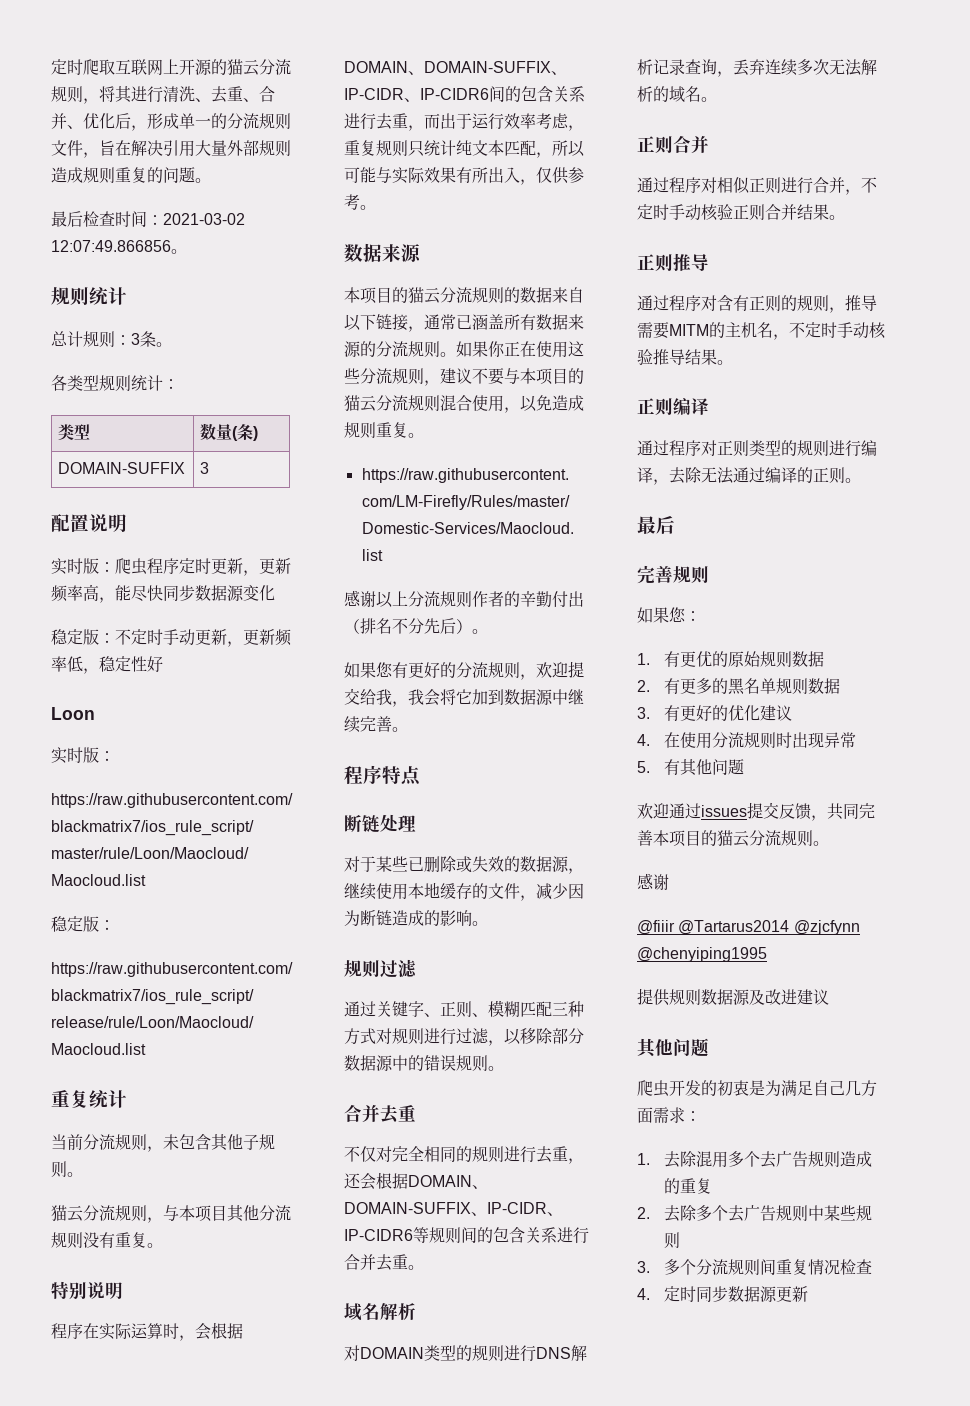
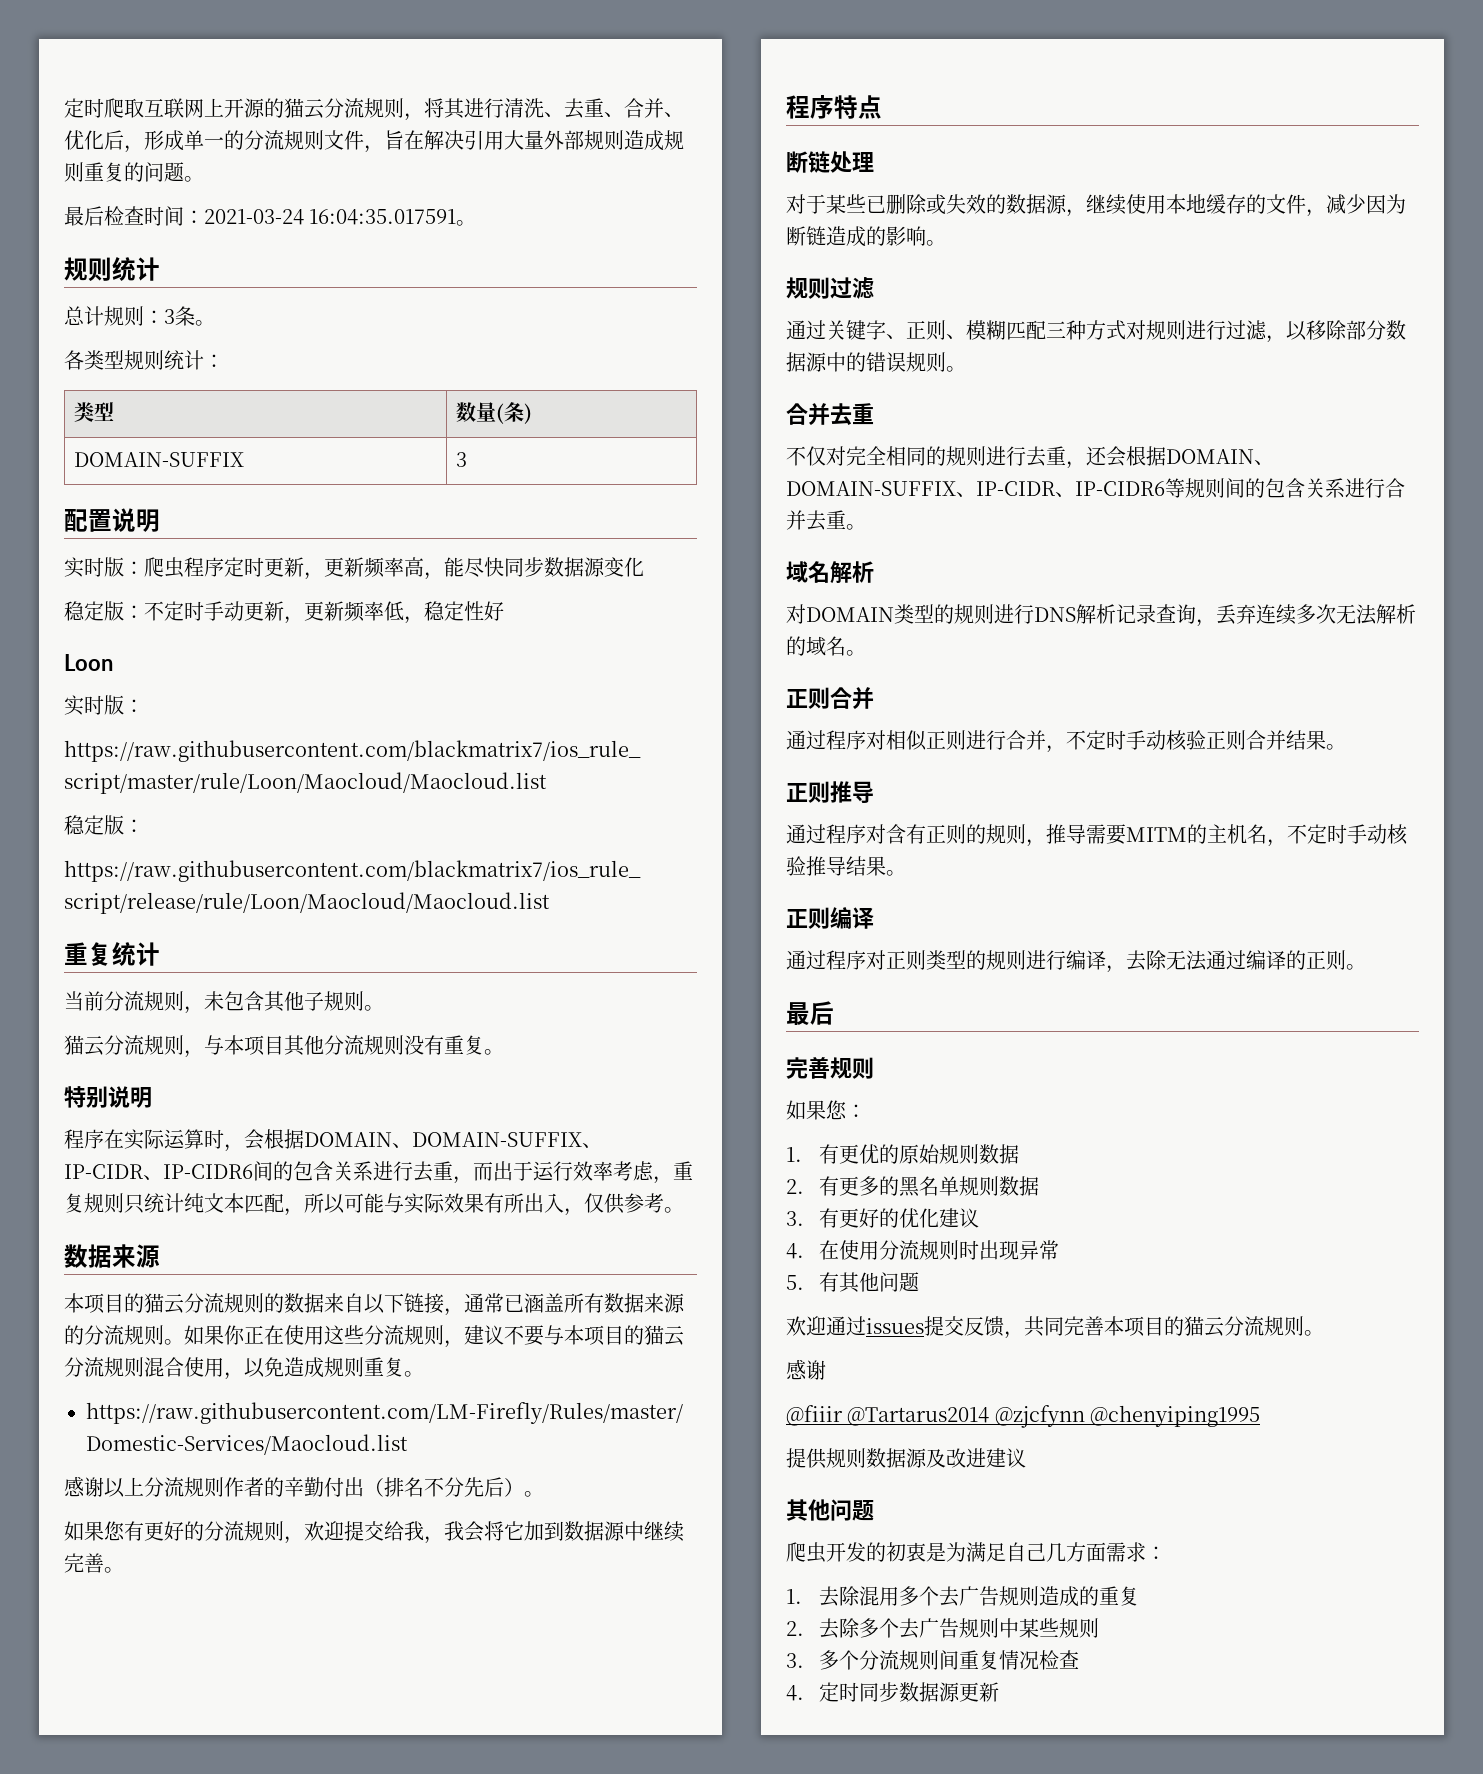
[163,213,245,225] [51,240,171,252] 2021-03-02 12:07:49.866856 -> [204,209,457,225] 2021-03-24 16:04:35.017591

